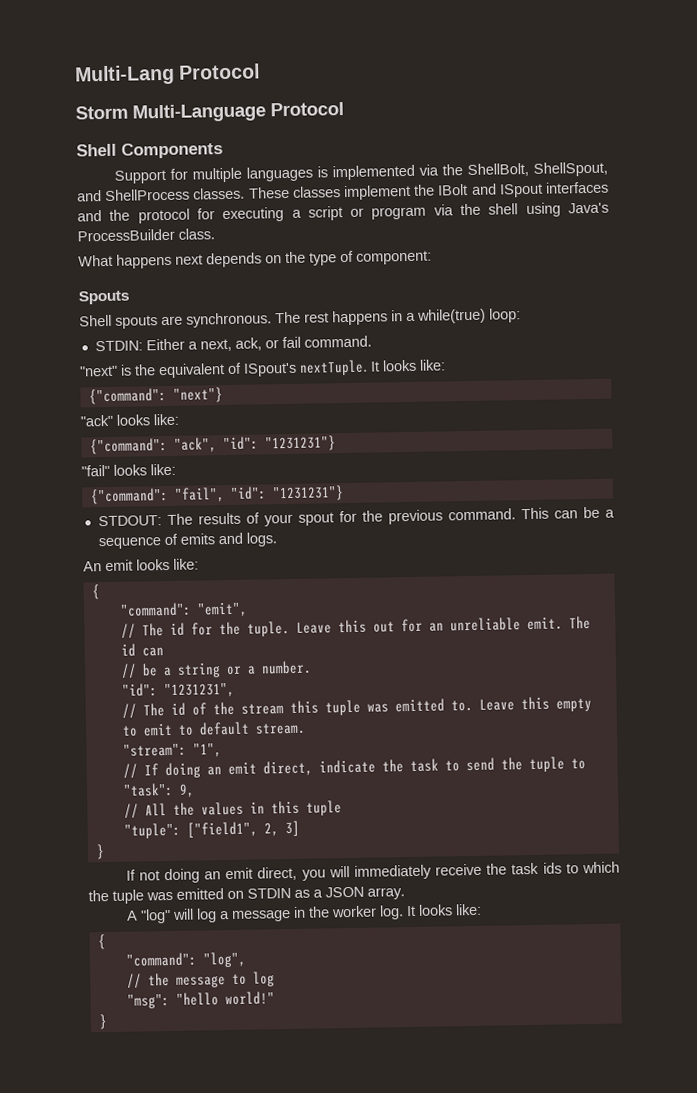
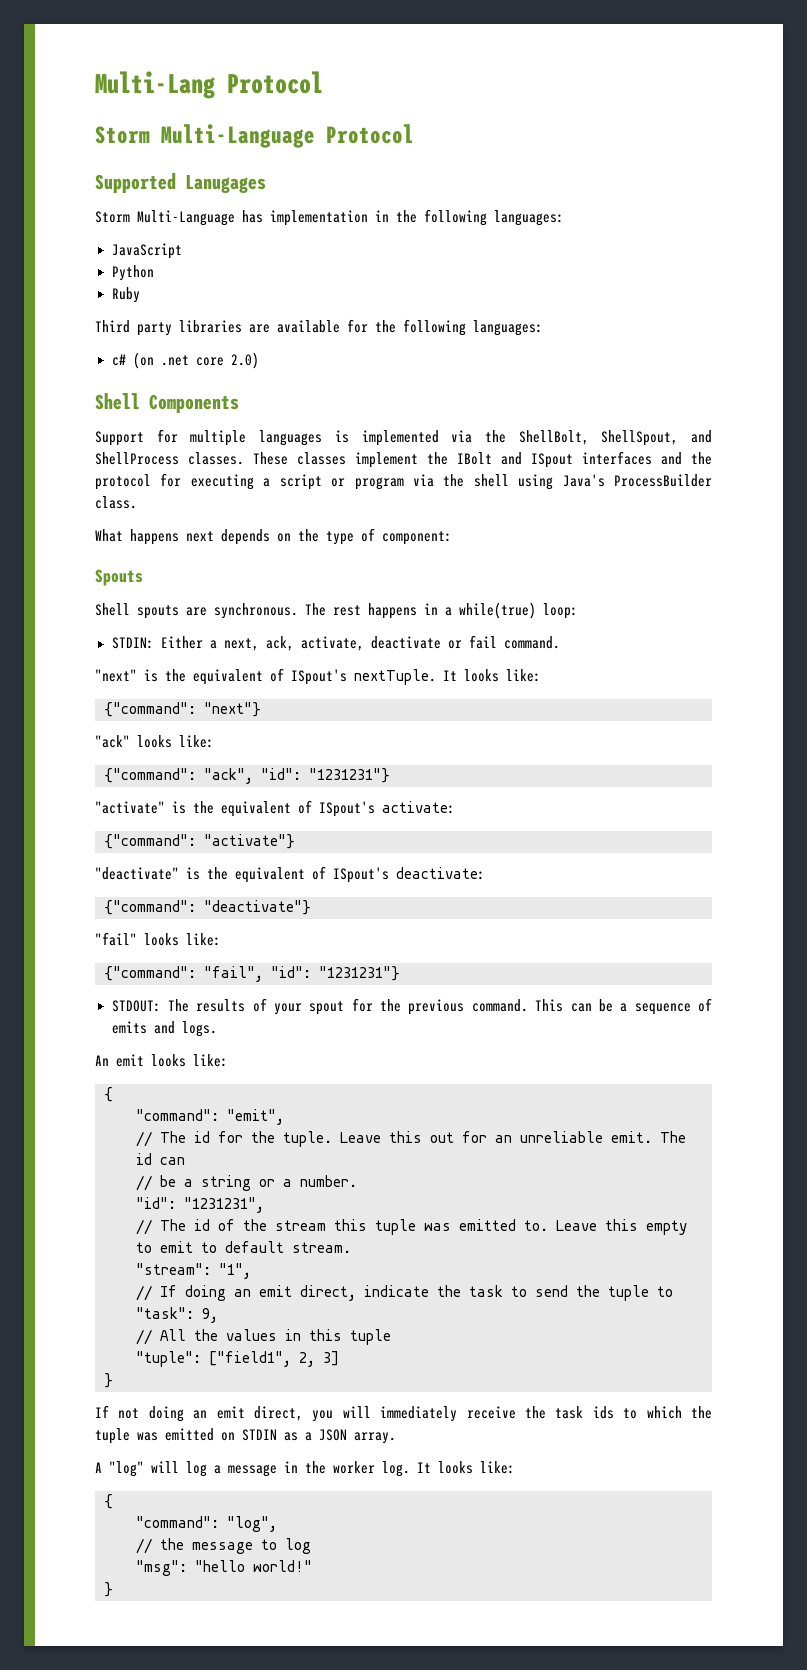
(344, 109) none -> [95,173,266,193] [95,209,564,226] [111,243,182,259] [111,265,154,281] [111,287,140,303] [95,319,543,336] [111,352,259,369] // Supported Lanugages // Storm Multi-Language has implementation in the following languages: // JavaScript // Python // Ruby // Third party libraries are available for the following languages: // c# (on .net core 2.0)
(262, 344) none -> [300,636,441,651] activate, deactivate
(336, 443) none -> [95,800,455,817] [104,834,295,849] [95,866,485,883] [104,900,311,915] // "activate" is the equivalent of ISpout's activate: // {"command": "activate"} // "deactivate" is the equivalent of ISpout's deactivate: // {"command": "deactivate"}

